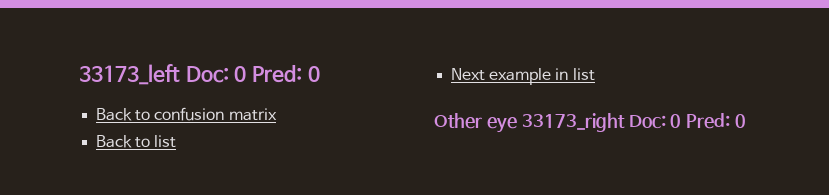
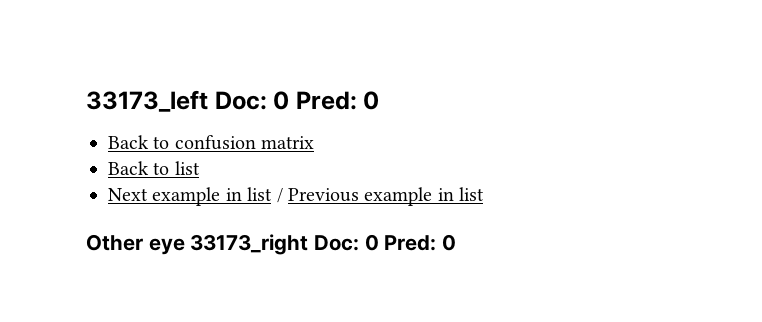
(595, 74) none -> [276,187,485,206] / Previous example in list

